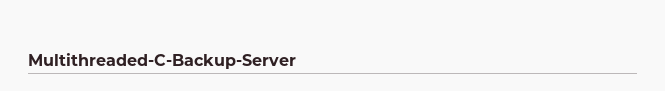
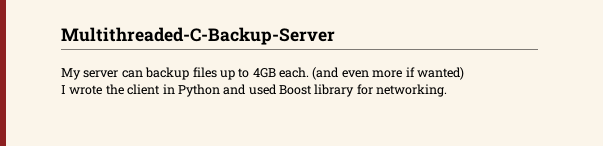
(296, 61) none -> [61,67,464,80] [61,84,448,97] // My server can backup files up to 4GB each. (and even more if wanted) // I wrote the client in Python and used Boost library for networking.

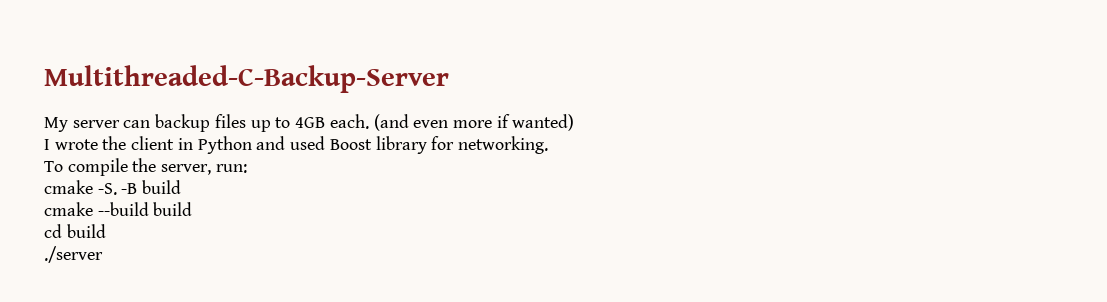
(448, 90) none -> [44,158,247,176] [44,180,182,195] [44,202,193,216] [44,224,106,238] [44,246,103,263] // To compile the server, run: // cmake -S. -B build // cmake --build build // cd build // ./server

